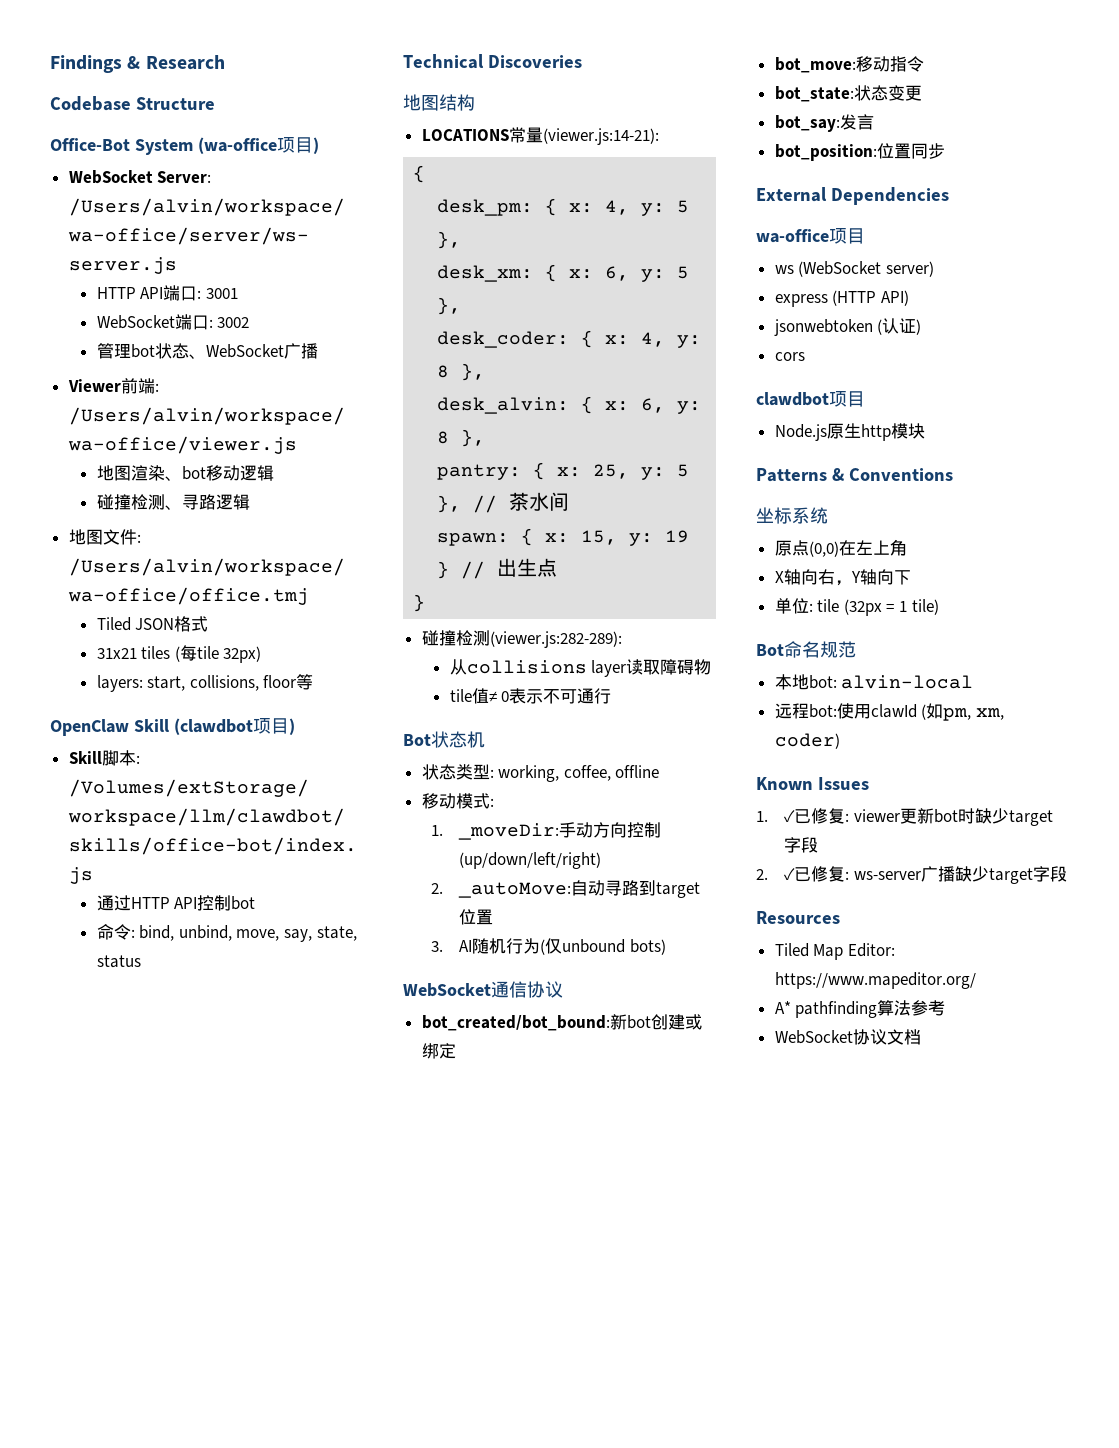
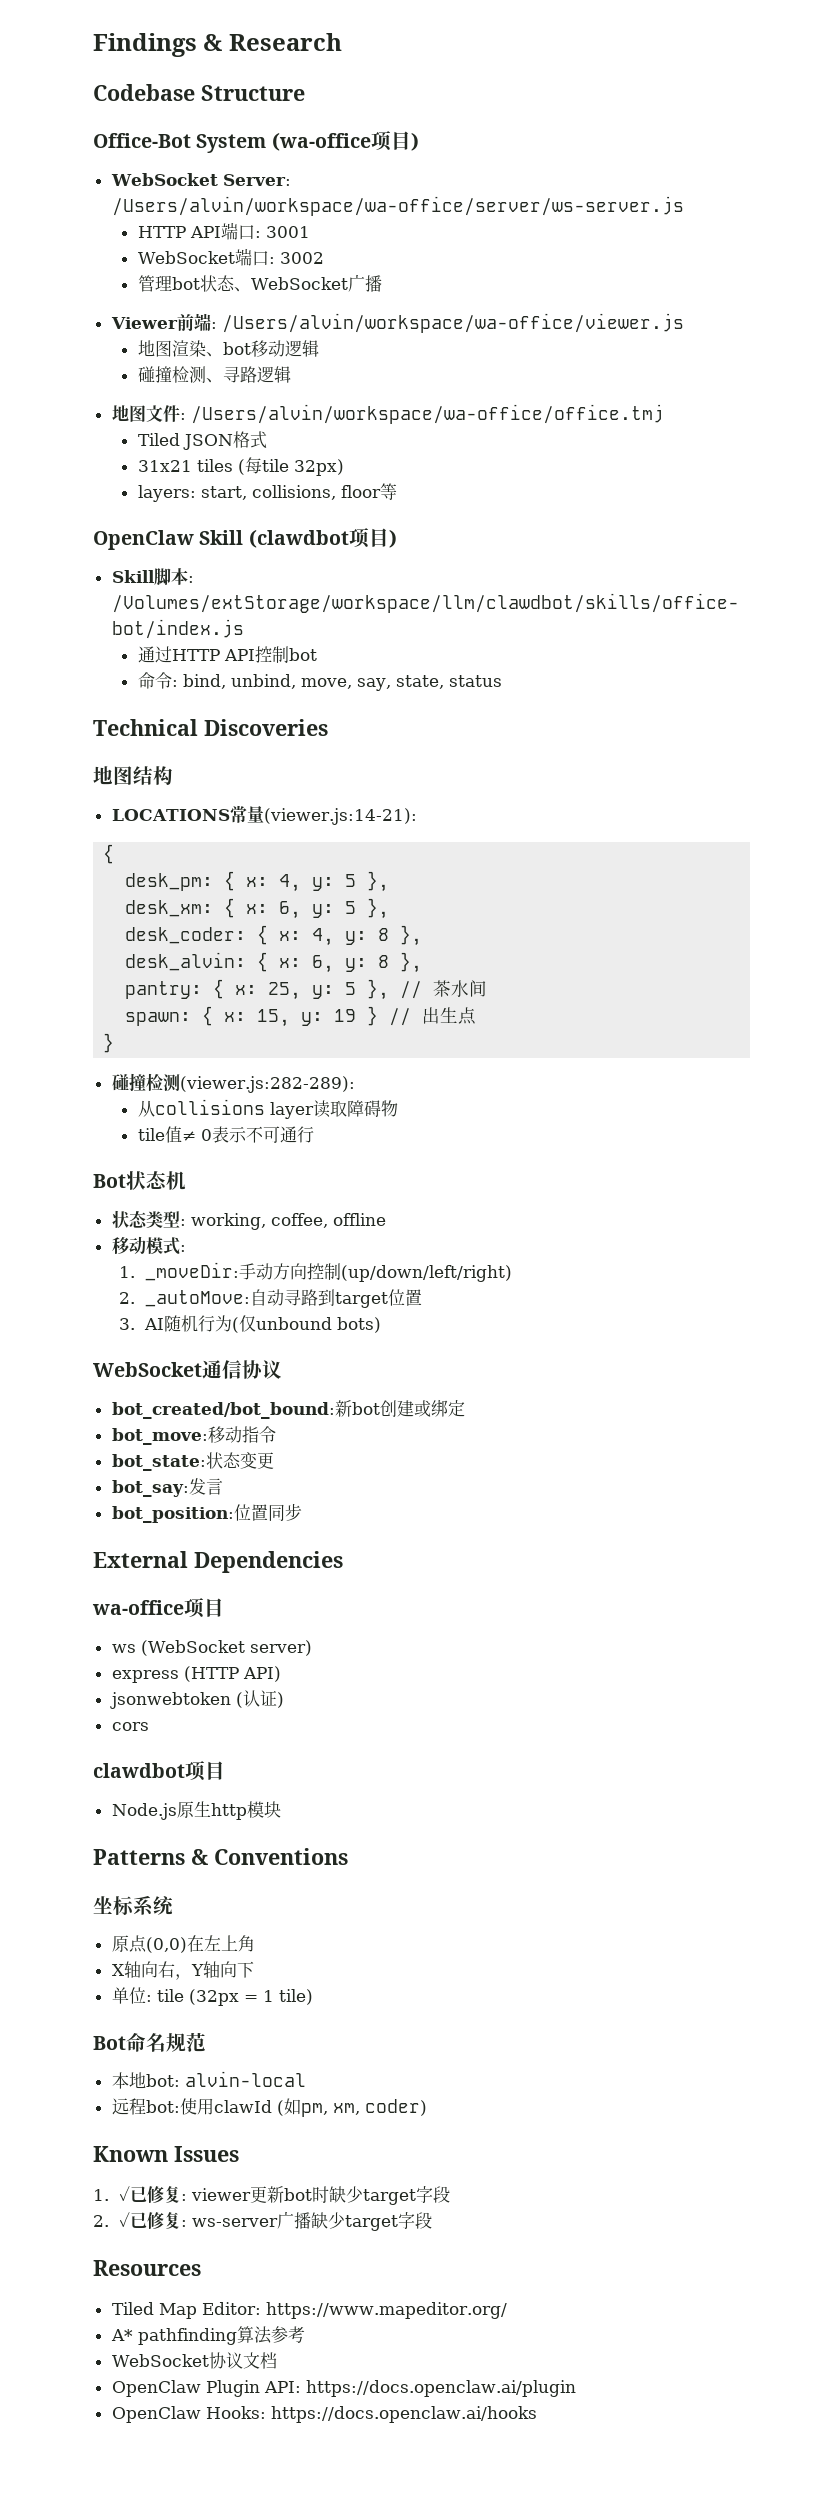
(921, 1037) none -> [111,2380,576,2397] [111,2406,537,2423] // OpenClaw Plugin API: https://docs.openclaw.ai/plugin // OpenClaw Hooks: https://docs.openclaw.ai/hooks

